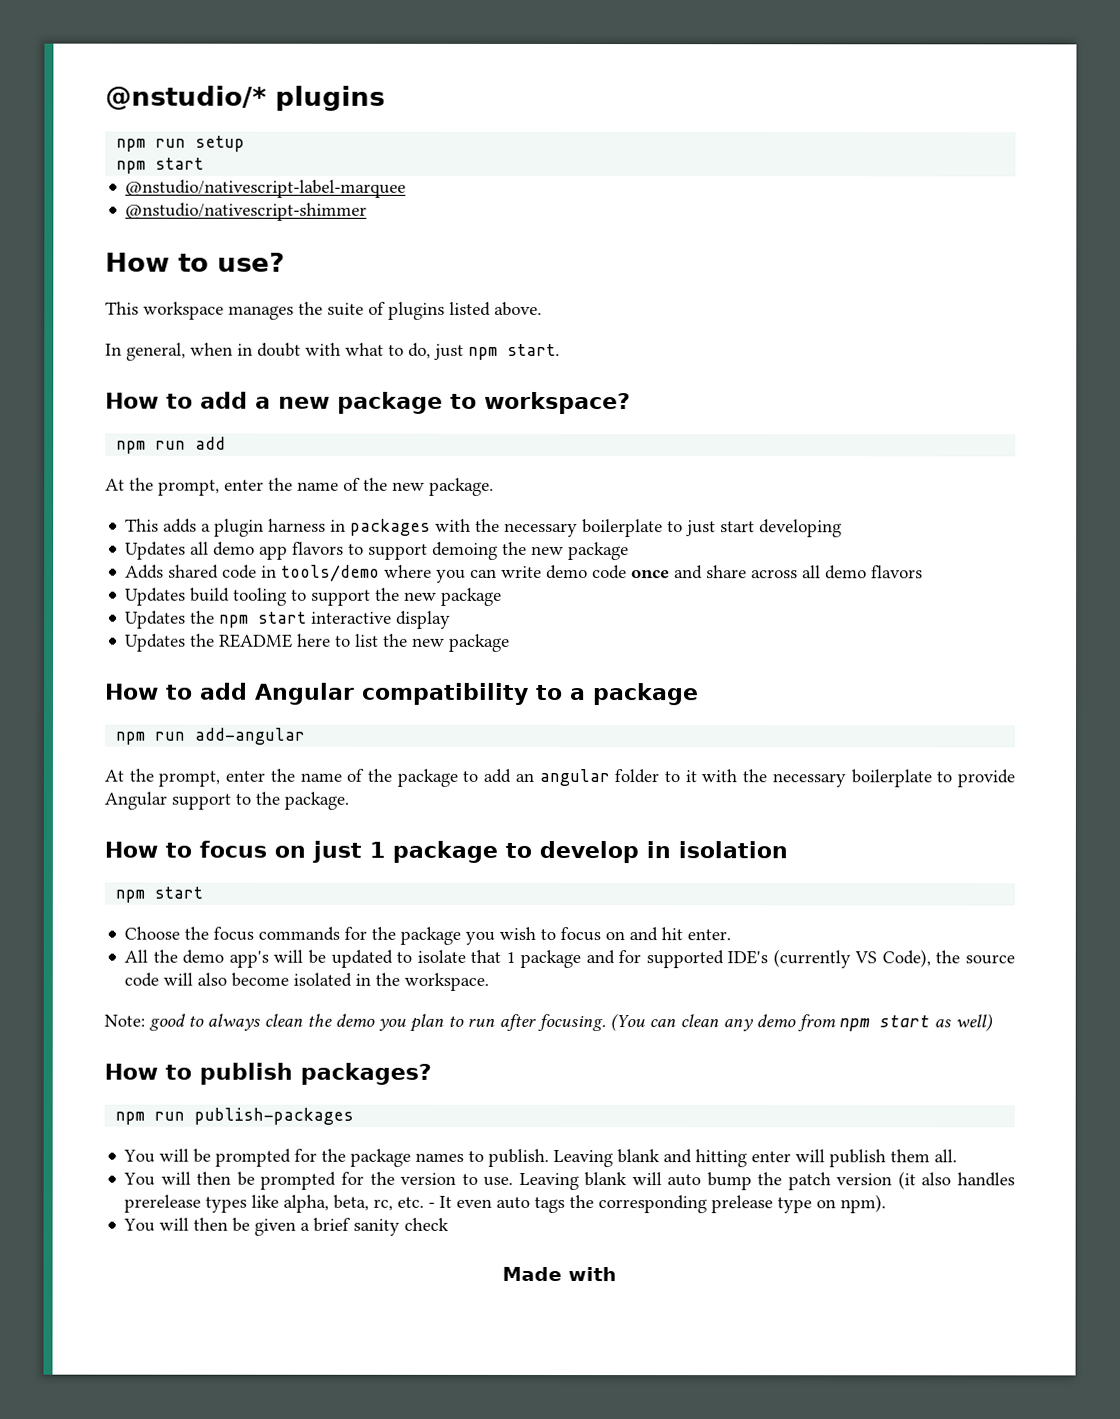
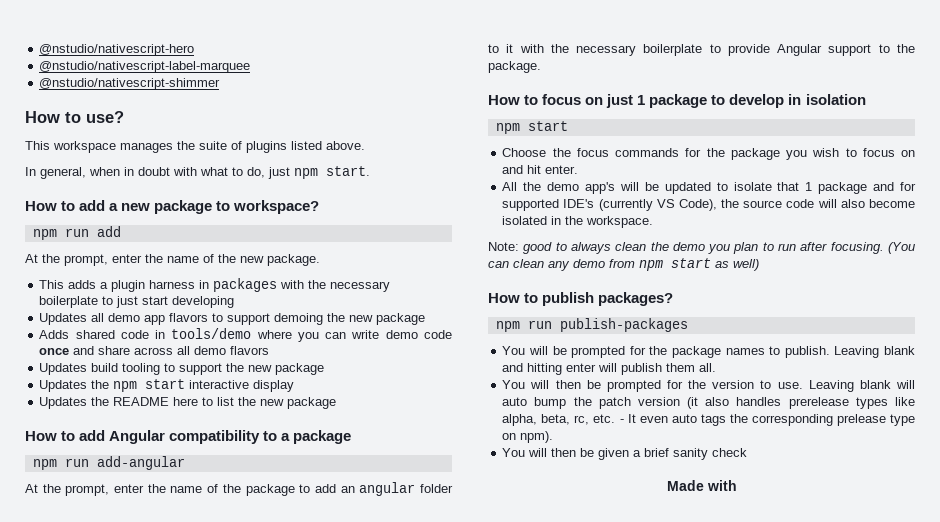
[105,85,385,111] [116,135,246,152] [116,157,205,174] @nstudio/* plugins // npm run setup // npm start -> [39,44,195,56] @nstudio/nativescript-hero

